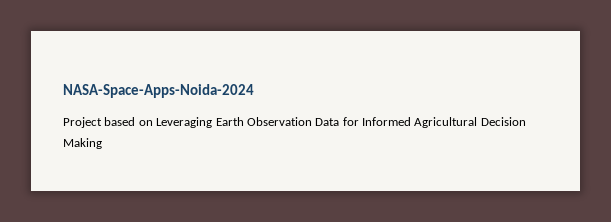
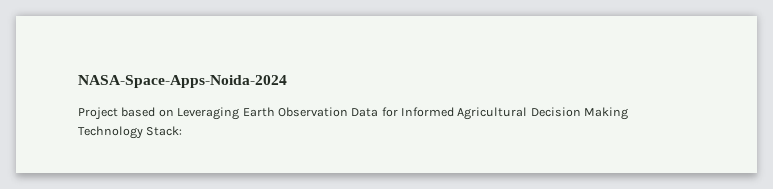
(102, 143) none -> [78,126,183,139] Technology Stack:

